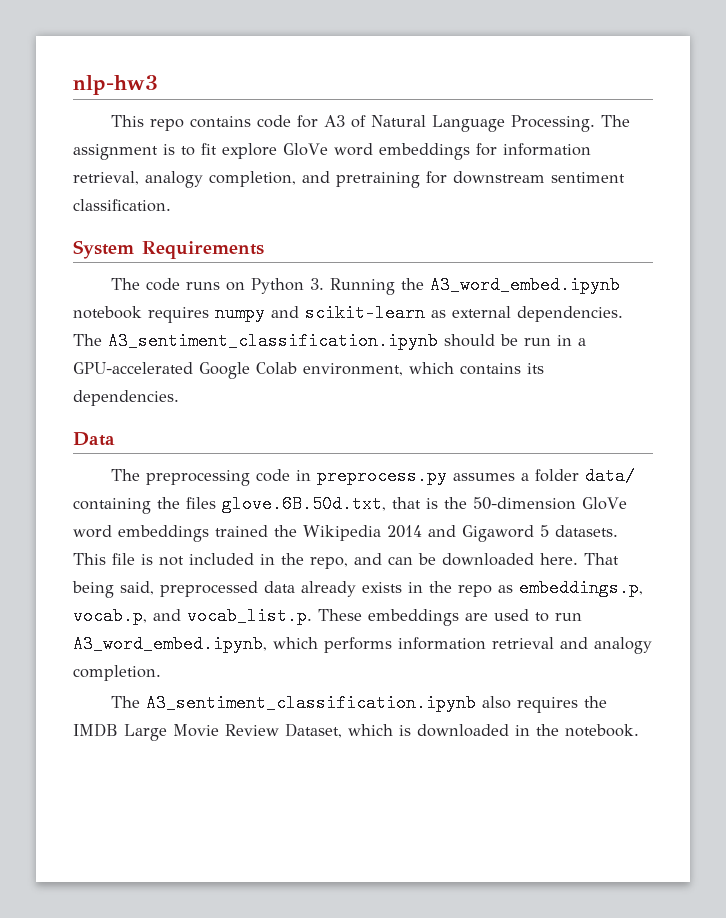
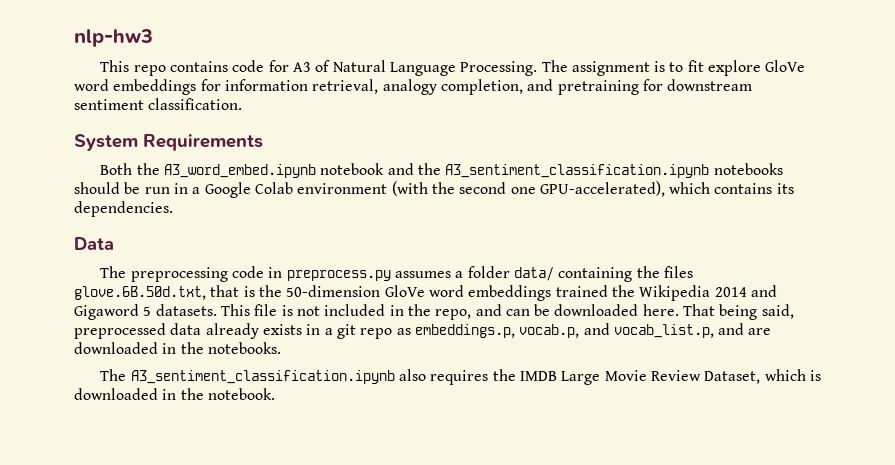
[111,276,621,295] [73,304,623,323] [73,332,438,350] The code runs on Python 3. Running the A3_word_embed.ipynb notebook requires numpy and scikit-learn as external dependencies. The A3_sentiment_classification.ipynb -> [100,163,783,178] Both the A3_word_embed.ipynb notebook and the A3_sentiment_classification.ipynb notebooks
[73,362,193,374] GPU-accelerated -> (201, 190) none
[303,363,403,376] environment, -> [297,181,665,197] environment (with the second one GPU-accelerated),
[429,581,452,593] the -> [324,324,356,339] a git
[187,607,582,626] [73,635,652,654] [73,665,161,681] vocab_list.p. These embeddings are used to run A3_word_embed.ipynb, which performs information retrieval and analogy completion. -> [613,323,772,338] [74,342,281,354] vocab_list.p, and are downloaded in the notebooks.

